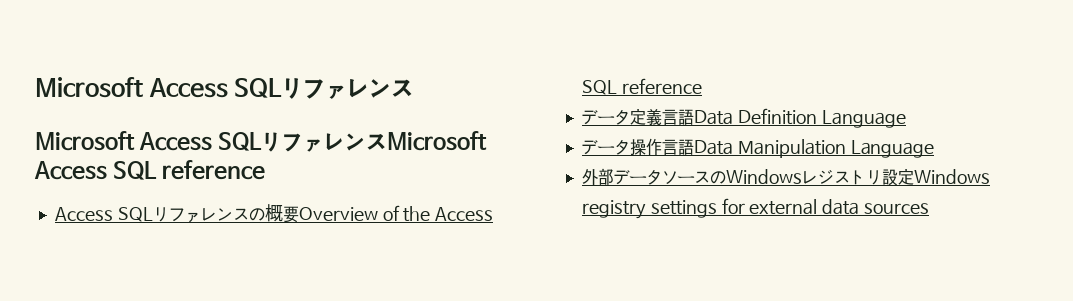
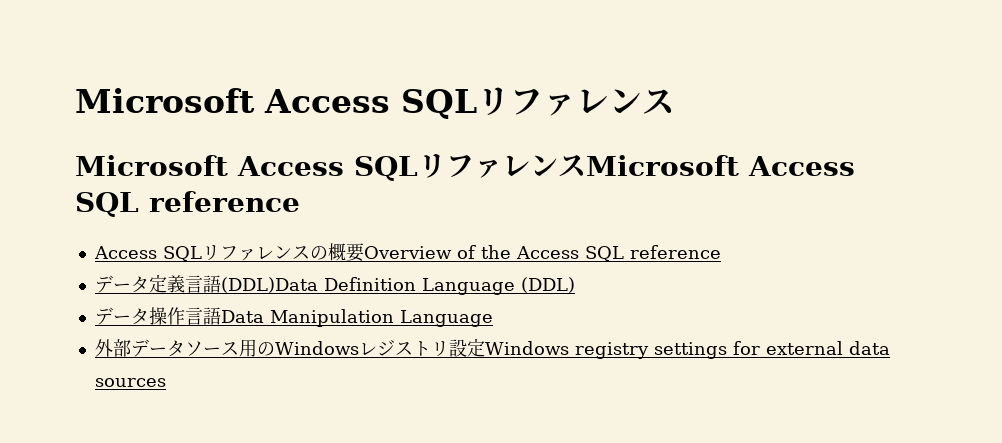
[693,110,733,125] Data -> [220,277,318,293] (DDL)Data
(906, 119) none -> [520,277,575,293] (DDL)
(710, 177) none -> [238,339,257,357] 用

